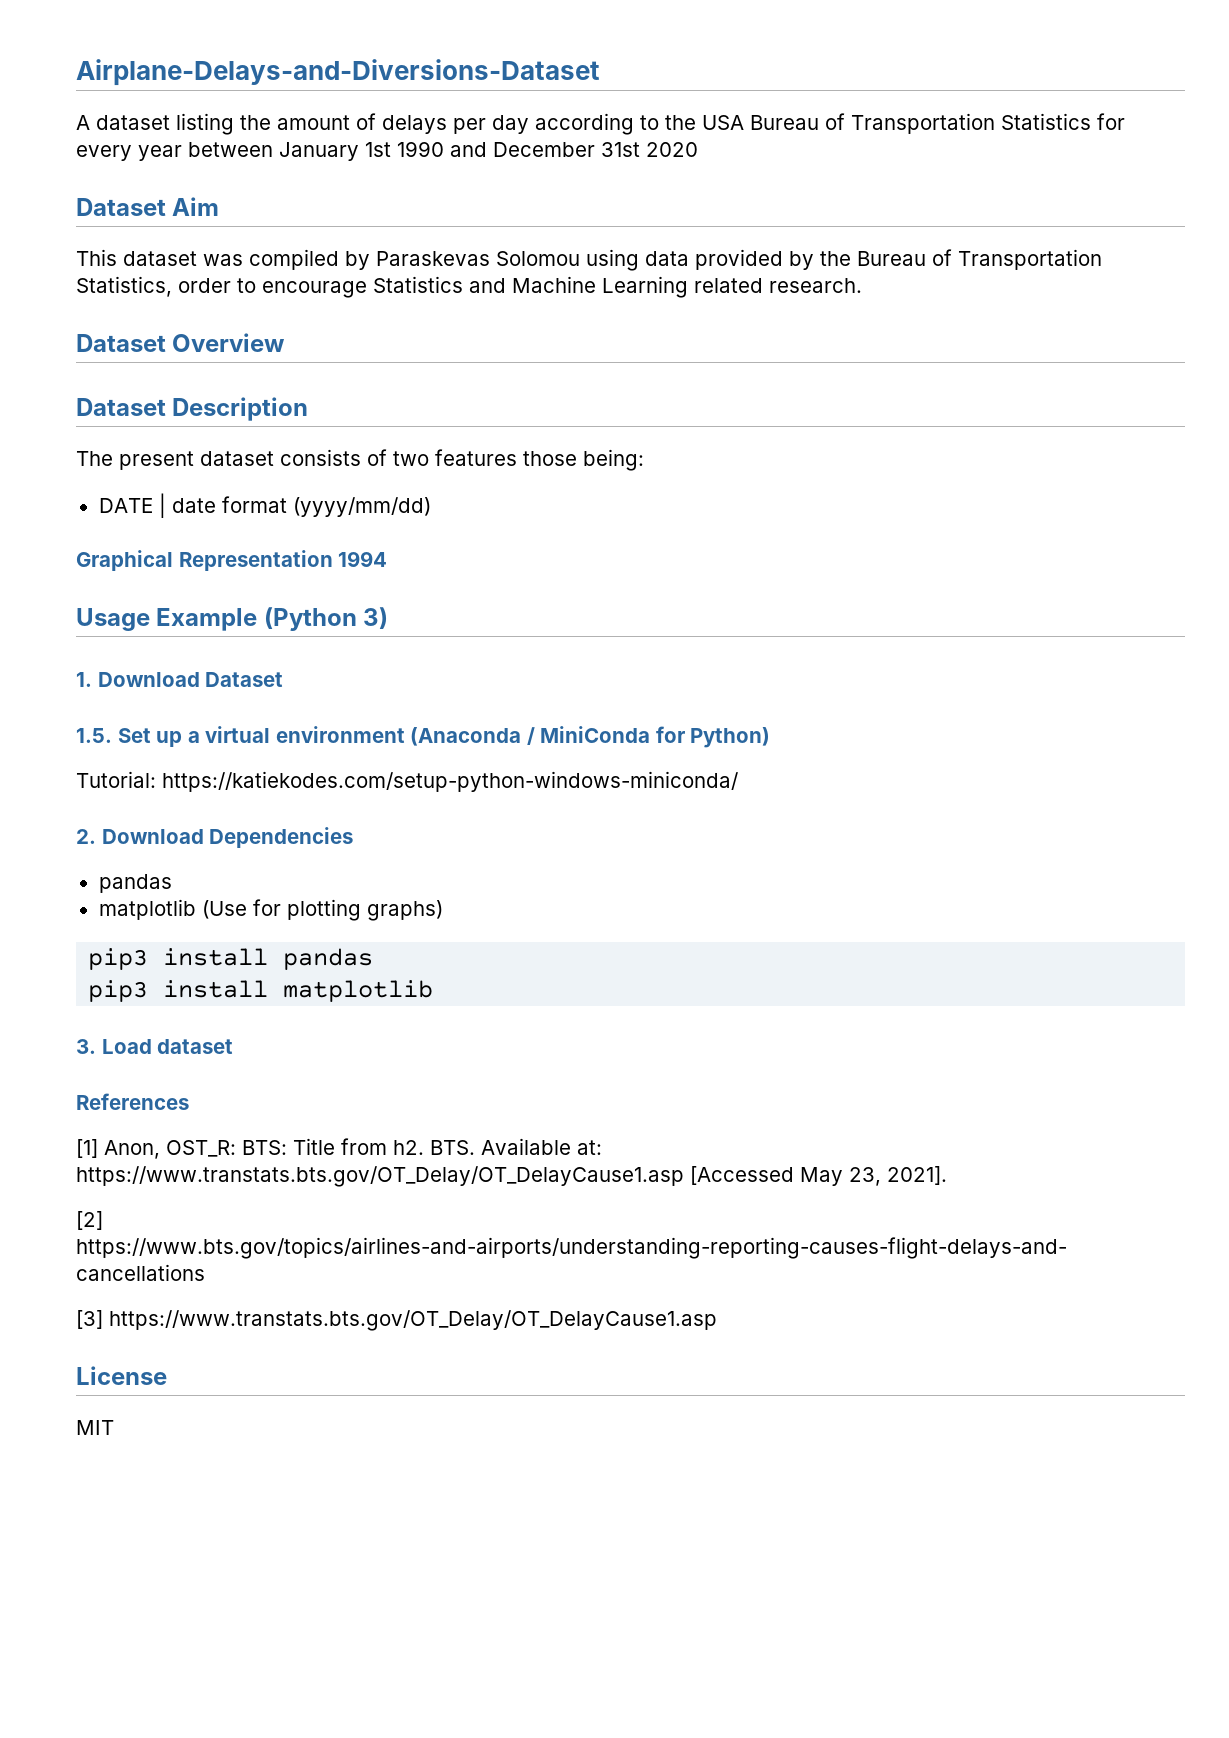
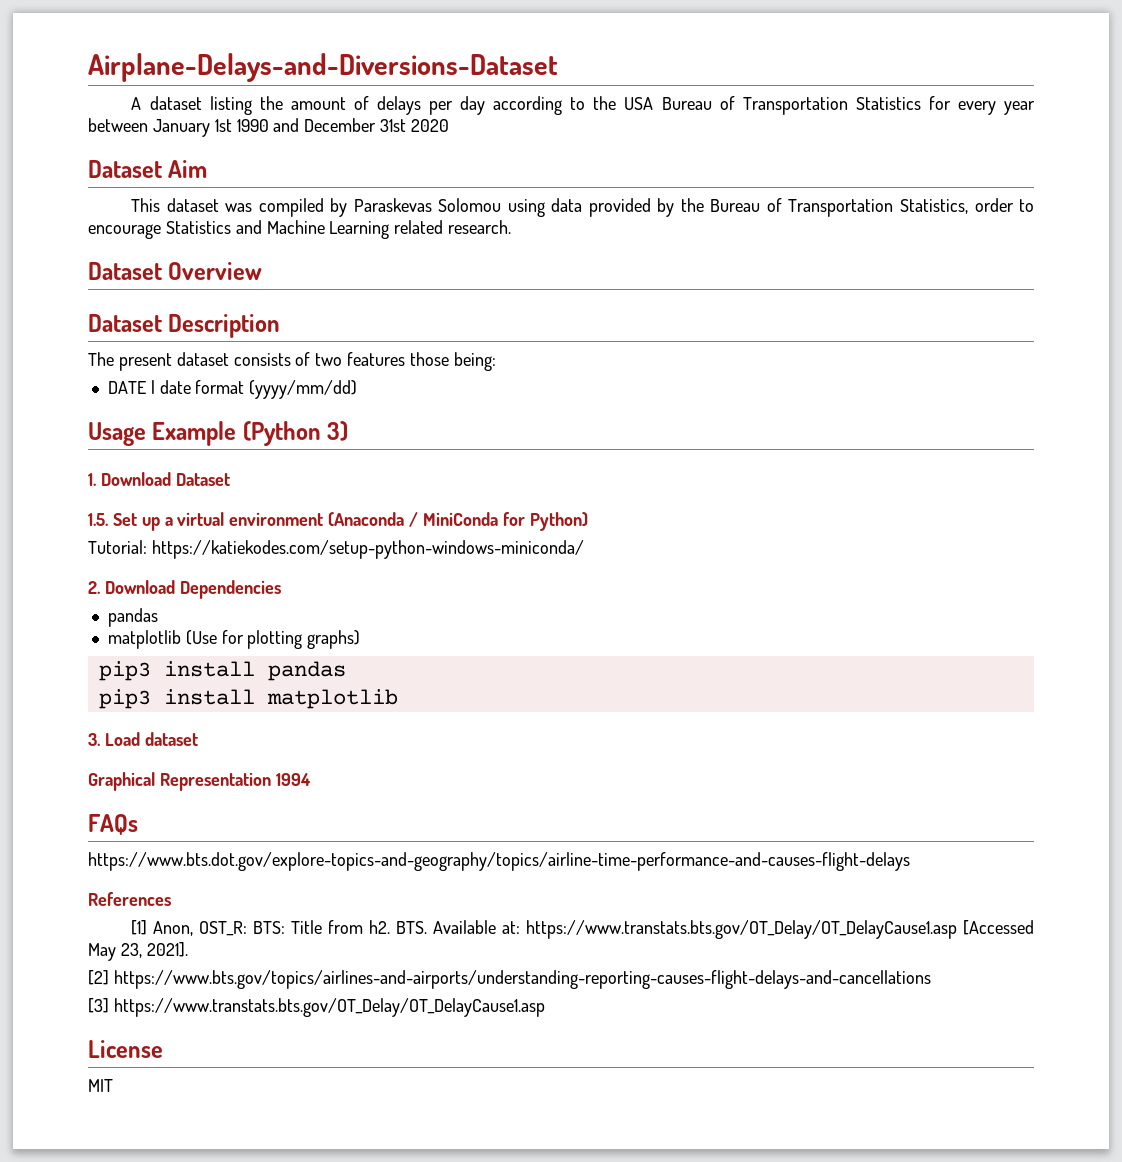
[76,550,388,571] // Graphical Representation 1994 -> (358, 389) none
(234, 1046) none -> [88,772,311,791] [88,814,138,835] [88,852,910,871] // Graphical Representation 1994 // FAQs // https://www.bts.dot.gov/explore-topics-and-geography/topics/airline-time-performance-and-causes-flight-delays

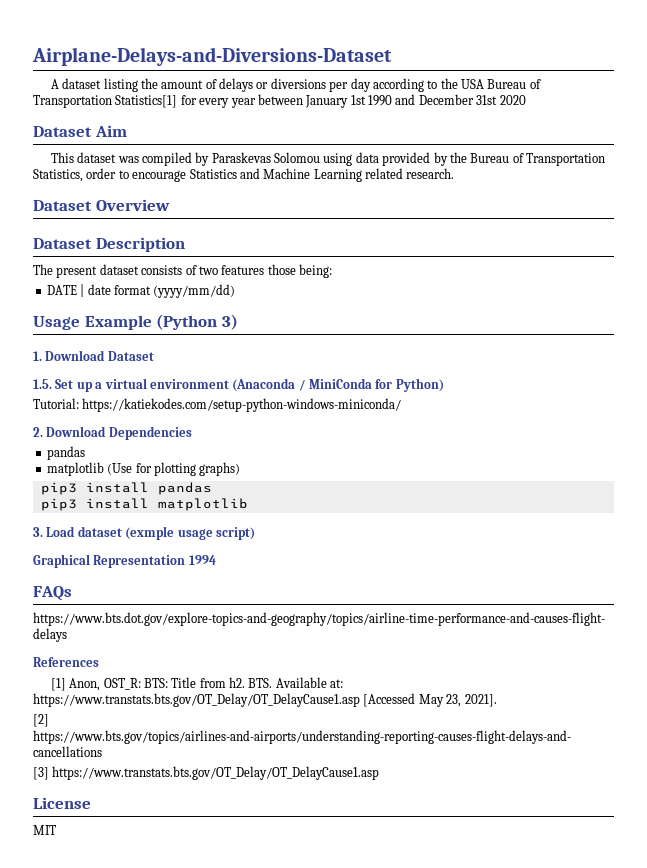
(421, 105) none -> [256,78,326,89] or diversions
[855,97,921,110] Statistics -> [115,95,178,108] Statistics[1]
(198, 739) none -> [125,526,255,540] (exmple usage script)

